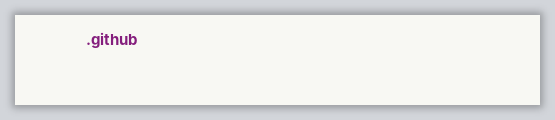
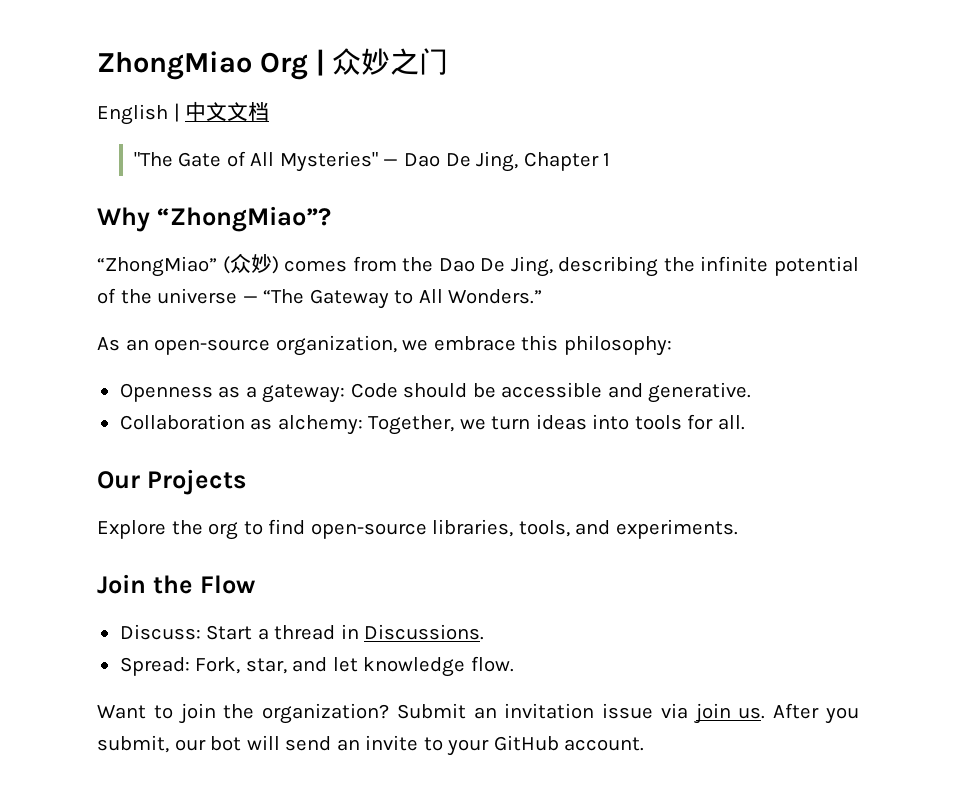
[86,32,137,48] .github -> [97,48,449,80] [97,101,270,125] [133,151,611,172] [97,206,331,232] [97,253,859,277] [97,288,543,309] [97,335,672,356] [119,382,752,403] [119,414,745,435] [97,469,246,495] [97,519,738,540] [97,574,255,594] [119,624,485,640] [119,656,514,677] [97,703,860,724] [97,735,645,756] ZhongMiao Org | 众妙之门 // English | 中文文档 // "The Gate of All Mysteries" — Dao De Jing, Chapter 1 // Why “ZhongMiao”? // “ZhongMiao” (众妙) comes from the Dao De Jing, describing the infinite potential of the universe — “The Gateway to All Wonders.” // As an open-source organization, we embrace this philosophy: // Openness as a gateway: Code should be accessible and generative. // Collaboration as alchemy: Together, we turn ideas into tools for all. // Our Projects // Explore the org to find open-source libraries, tools, and experiments. // Join the Flow // Discuss: Start a thread in Discussions. // Spread: Fork, star, and let knowledge flow. // Want to join the organization? Submit an invitation issue via join us. After you submit, our bot will send an invite to your GitHub account.

